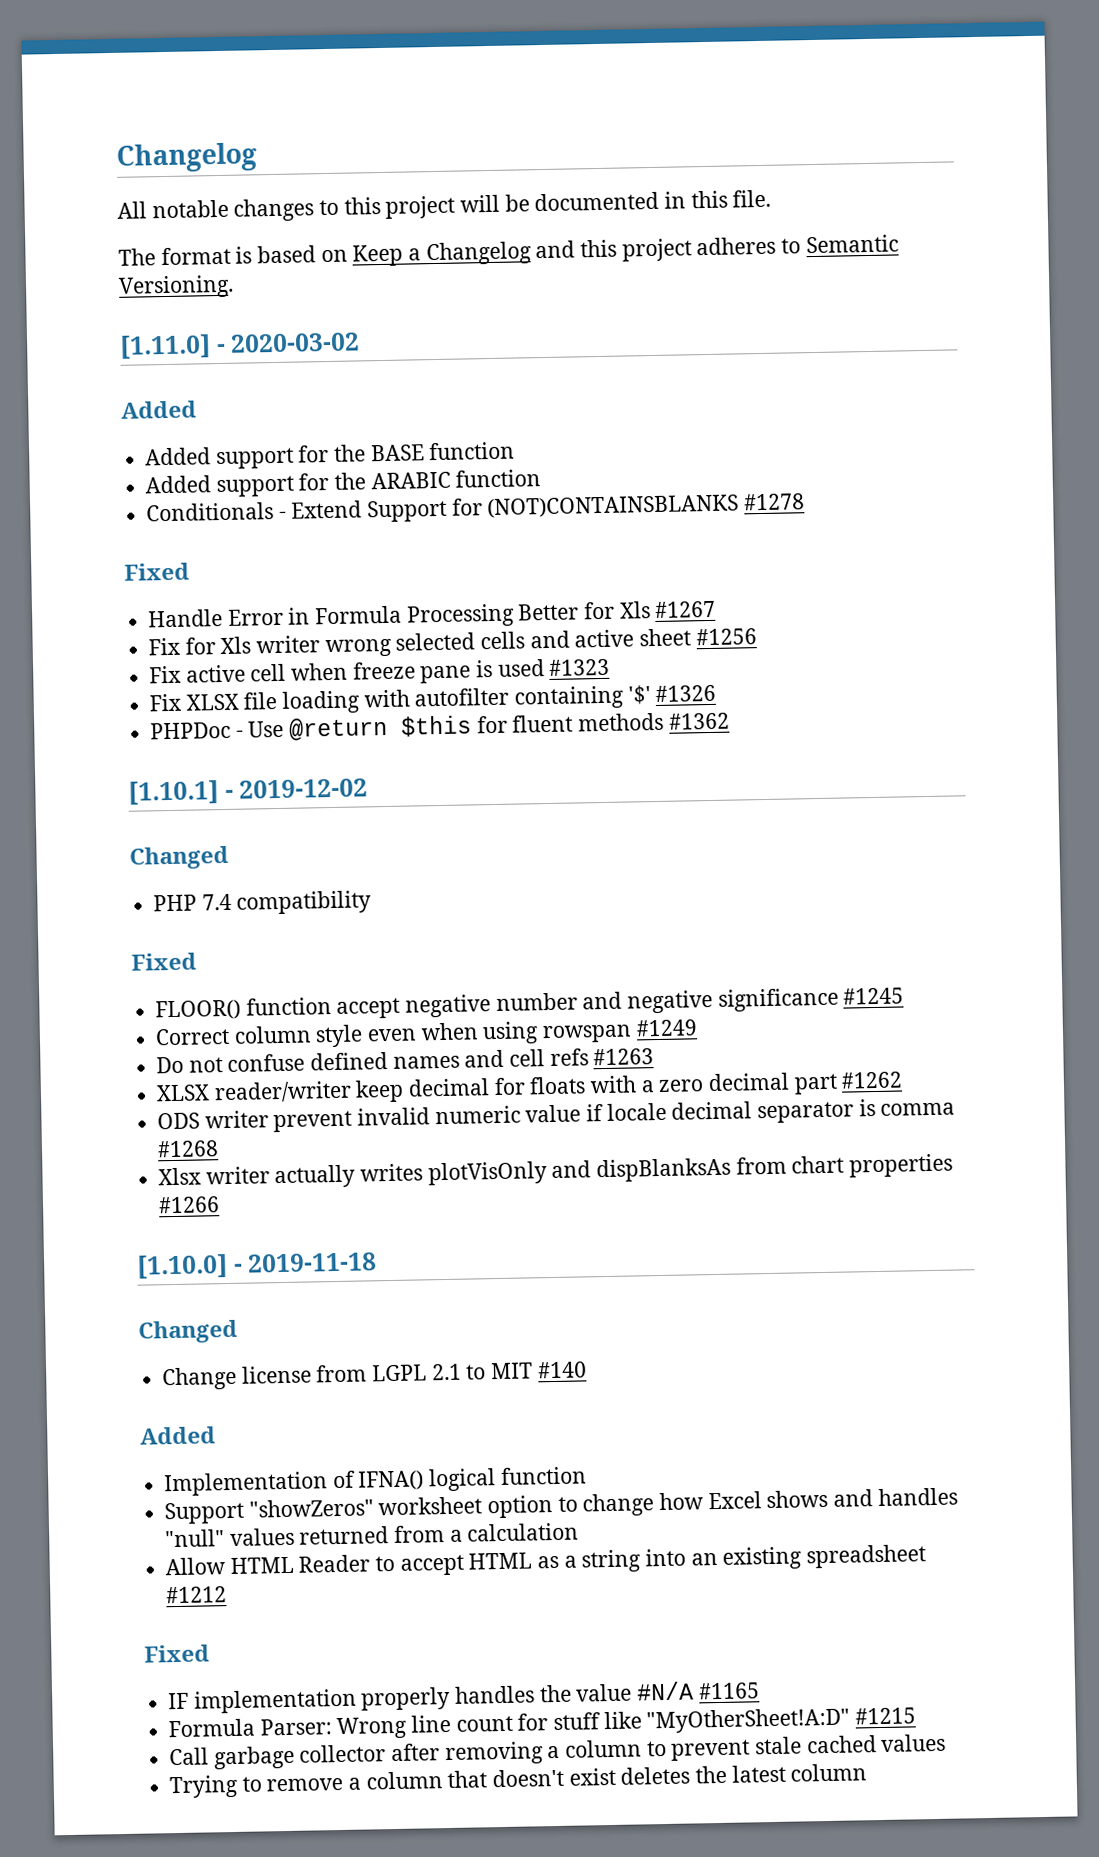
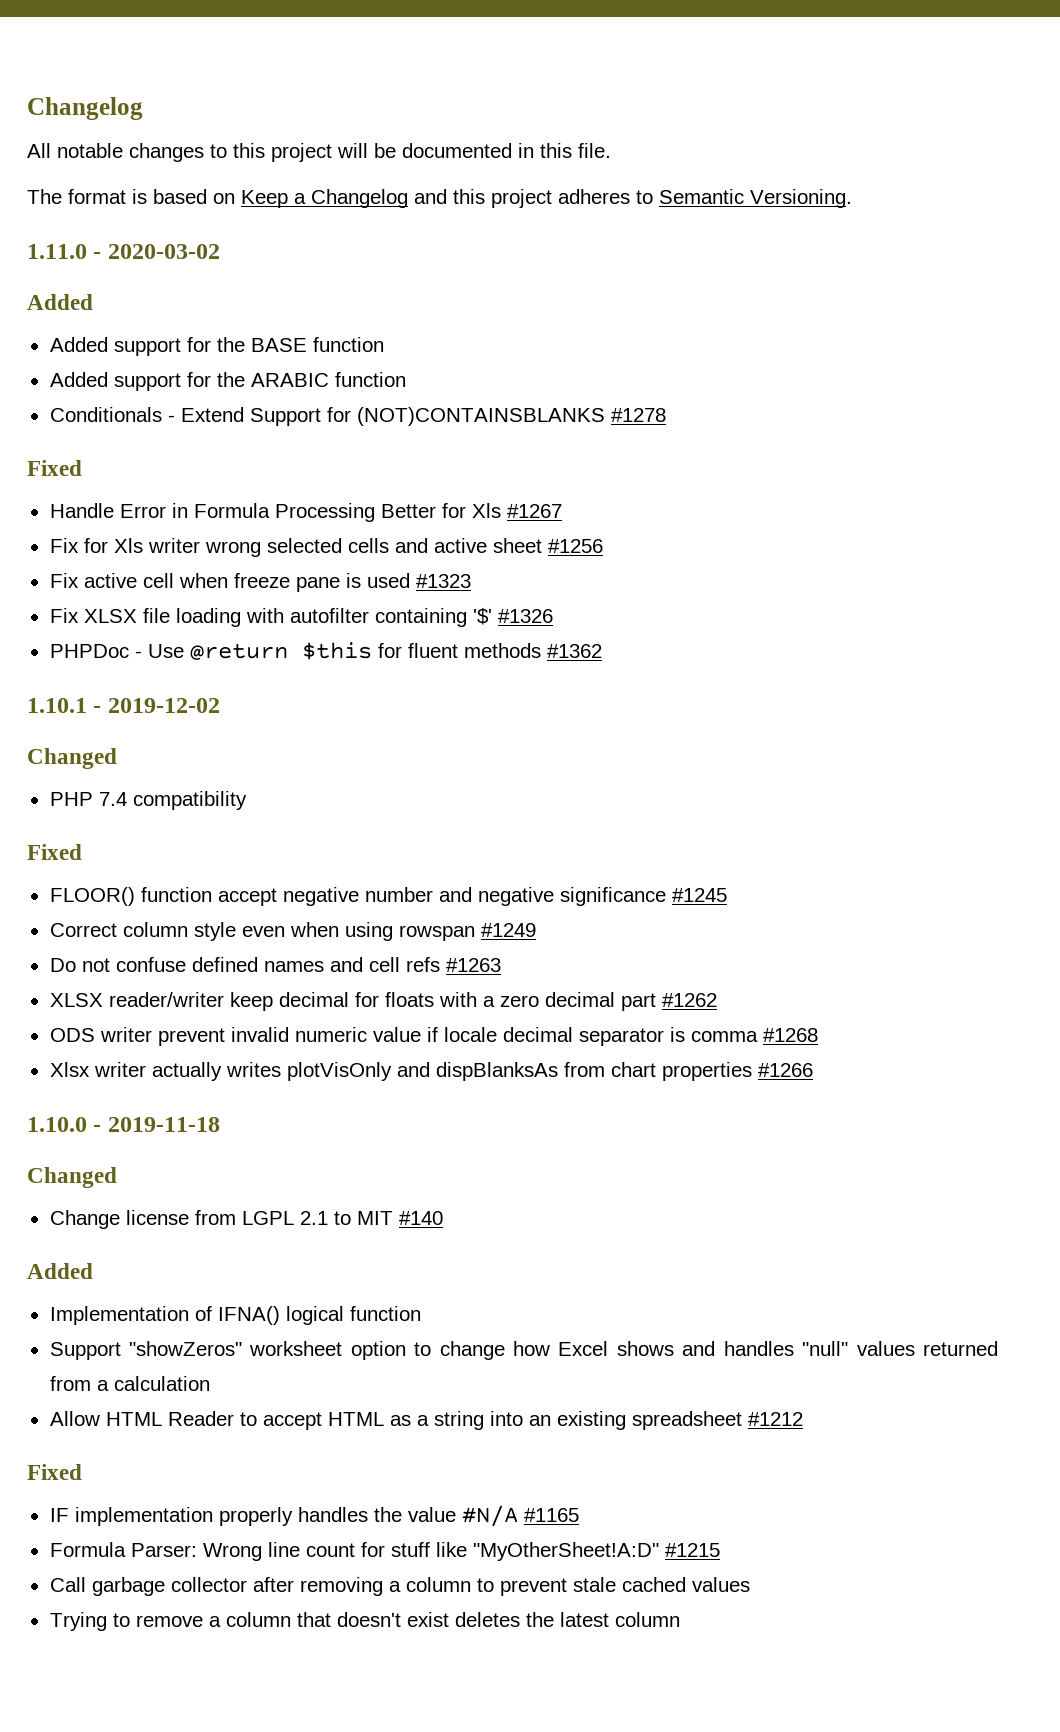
[119,334,211,359] [1.11.0] -> [27,244,87,259] 1.11.0
[128,780,219,805] [1.10.1] -> [27,698,87,713] 1.10.1
[136,1254,228,1279] [1.10.0] -> [27,1117,87,1132] 1.10.0

